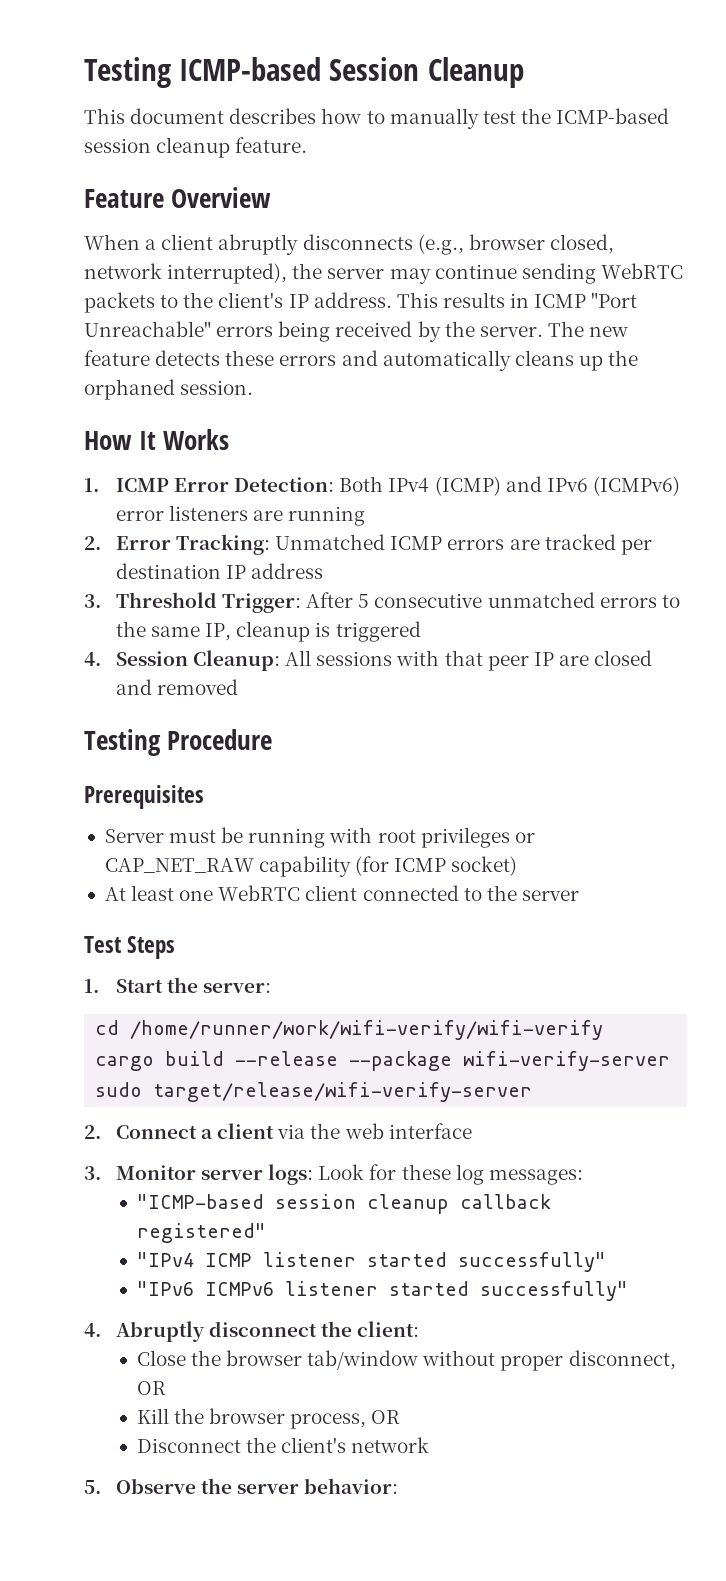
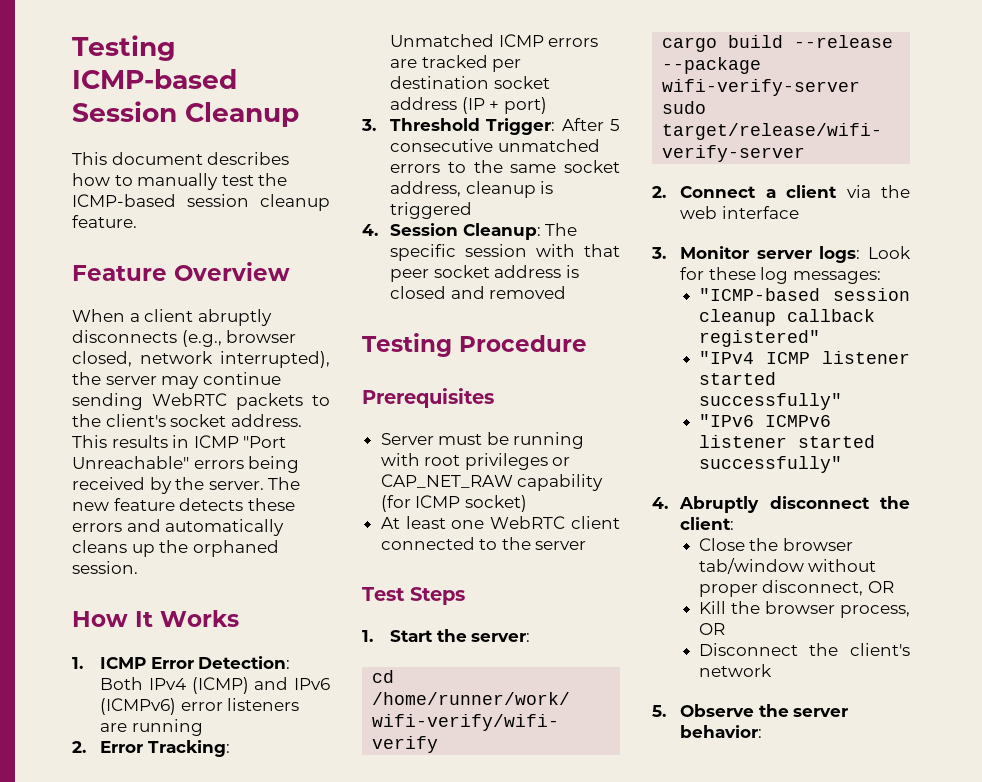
[288,294,309,308] IP -> [170,414,227,427] socket
[226,563,324,579] IP address -> [493,76,550,89] [390,97,547,114] socket address (IP + port)
[205,623,232,641] IP, -> [564,160,620,173] [390,181,462,197] socket address,
[285,650,589,671] All sessions with that peer IP are -> [545,223,578,236] [390,244,620,261] [390,265,579,282] The specific session with that peer socket address is

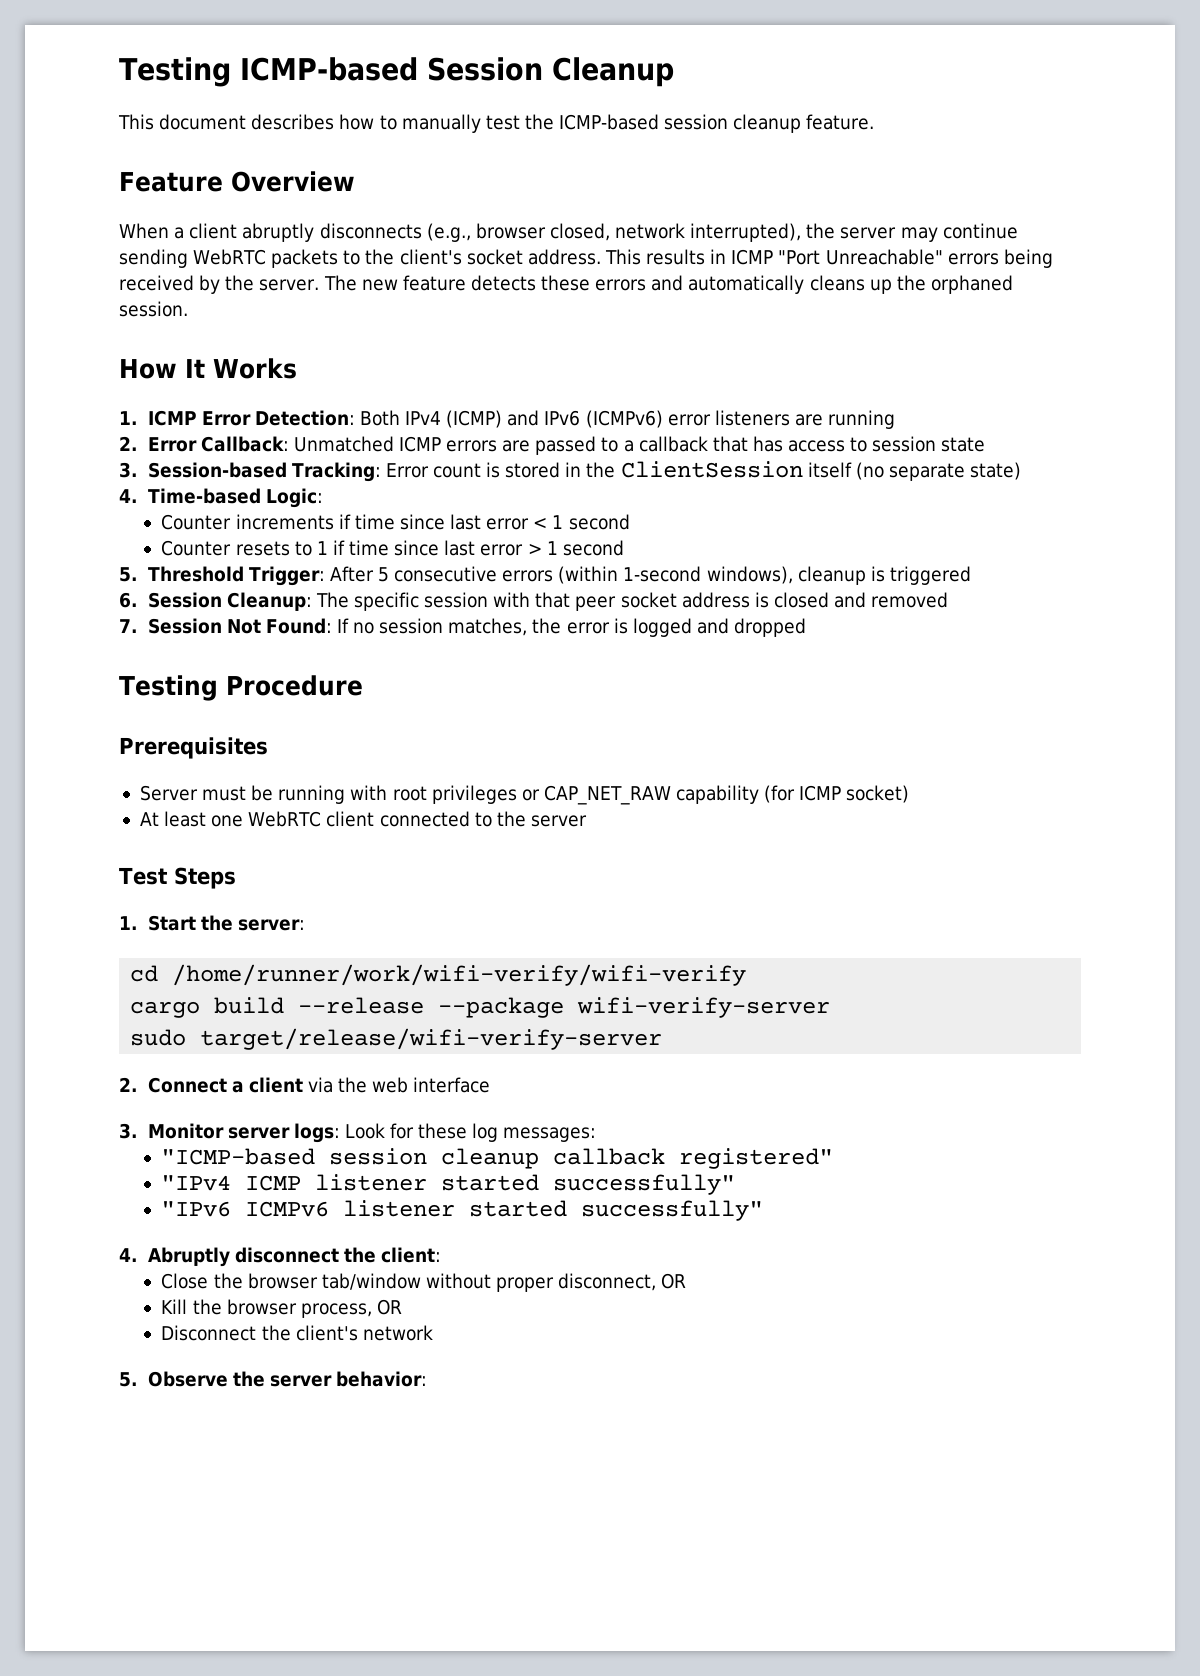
[147,740,230,757] Tracking: -> [200,436,289,452] Callback:
[421,55,522,72] [390,76,550,89] [390,97,547,114] [361,119,376,131] tracked per destination socket address (IP + port) // 3. -> [535,436,986,455] [119,461,1022,482] [119,488,323,508] [161,514,630,530] [161,540,624,556] [119,567,138,582] passed to a callback that has access to session state // 3. Session-based Tracking: Error count is stored in the ClientSession itself (no separate state) // 4. Time-based Logic: // Counter increments if time since last error < 1 second // Counter resets to 1 if time since last error > 1 second // 5.
[497,139,600,152] [390,160,620,173] [390,181,462,197] unmatched errors to the same socket address, -> [502,566,793,584] errors (within 1-second windows),
[362,224,378,236] 4. -> [119,592,138,608] 6.
(567, 292) none -> [119,618,807,637] // 7. Session Not Found: If no session matches, the error is logged and dropped

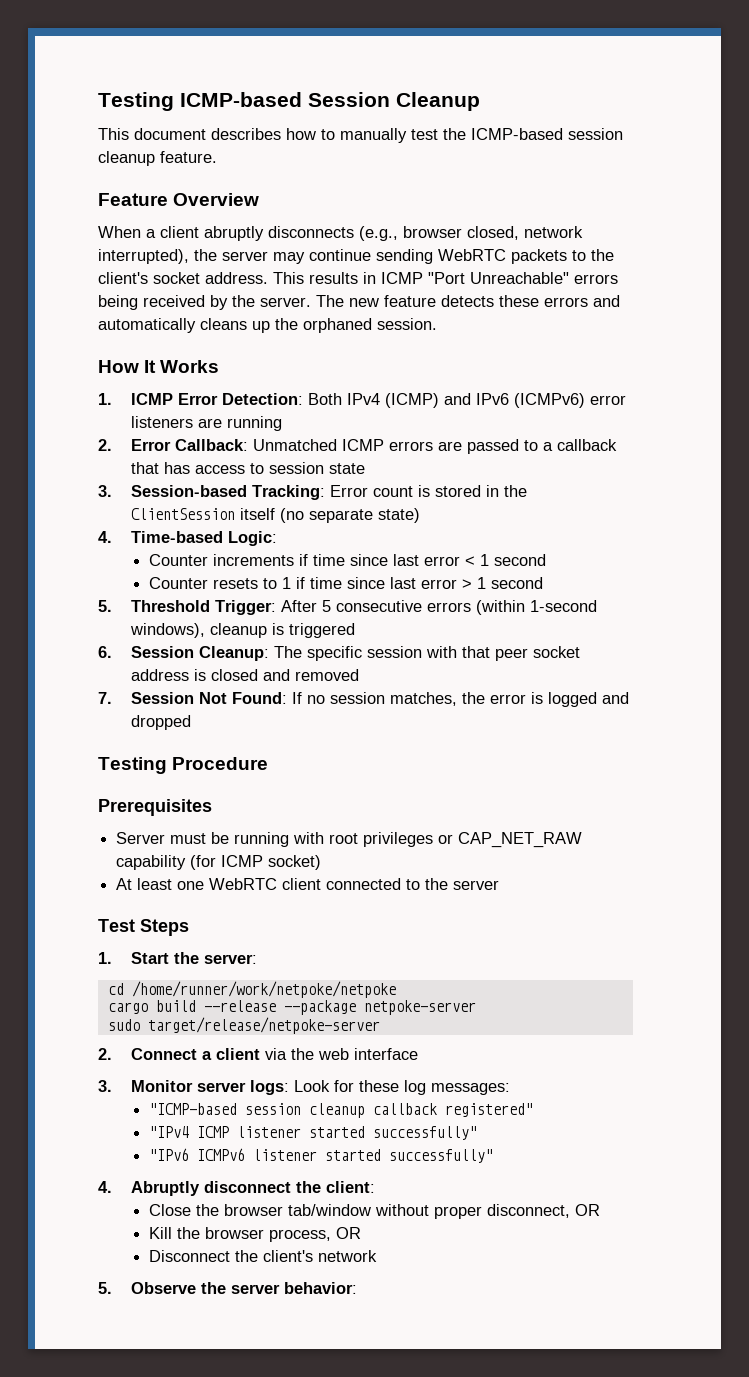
[172,964,747,986] /home/runner/work/wifi-verify/wifi-verify -> [131,981,396,998] /home/runner/work/netpoke/netpoke
[577,997,831,1018] wifi-verify-server -> [363,1000,476,1015] netpoke-server
[200,1028,663,1050] target/release/wifi-verify-server -> [147,1017,380,1034] target/release/netpoke-server

